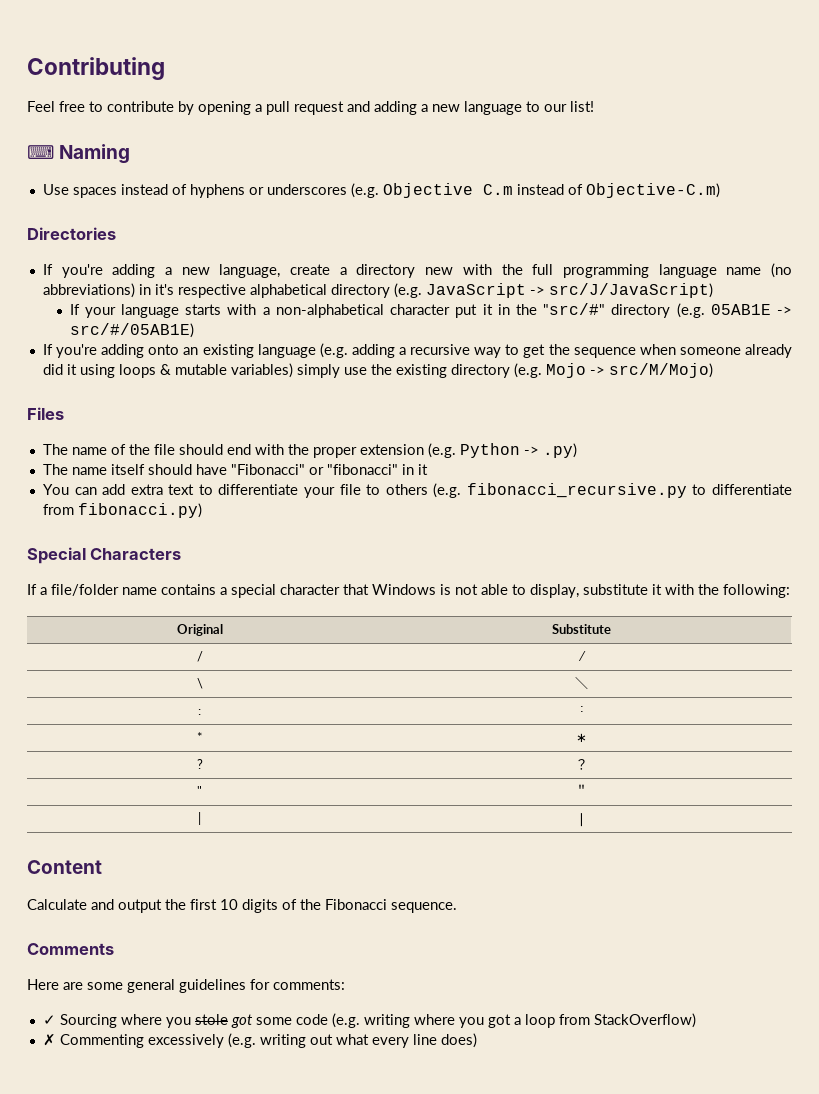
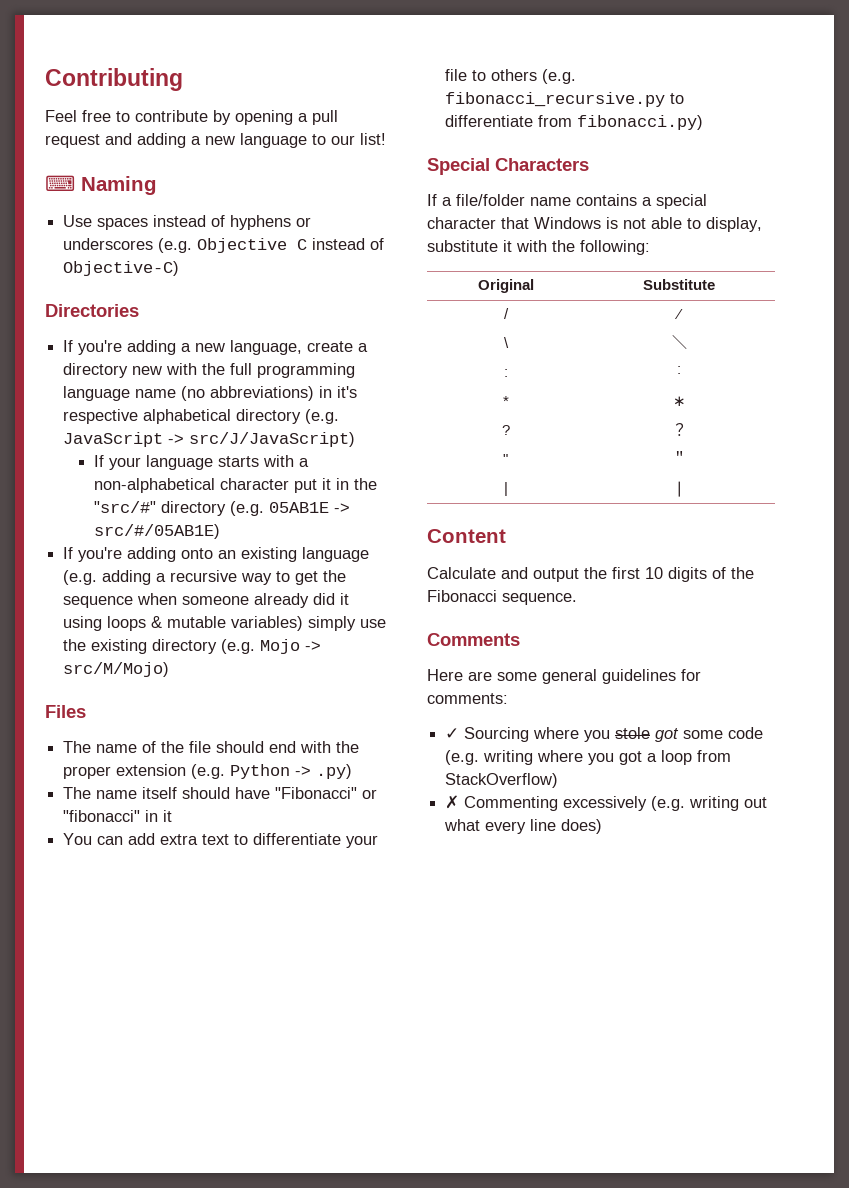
[482,183,720,198] C.m instead of Objective-C.m) -> [297,238,385,250] [63,261,180,276] C instead of Objective-C)

